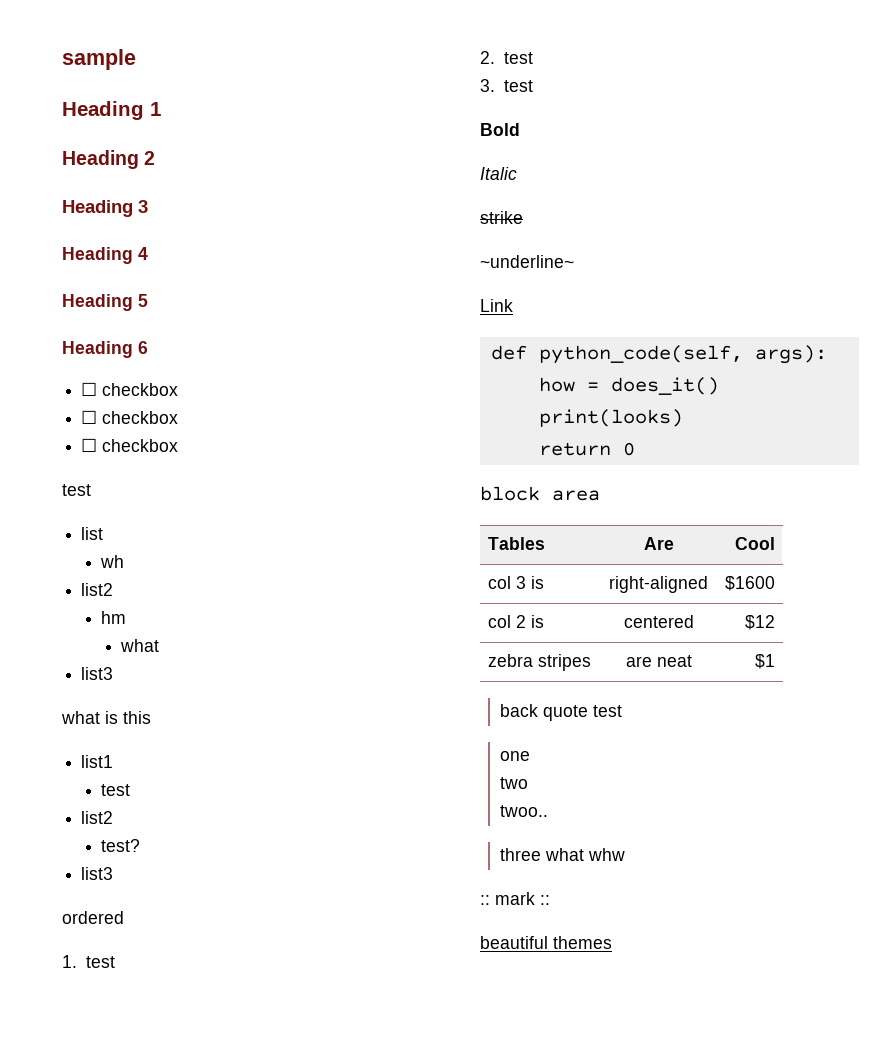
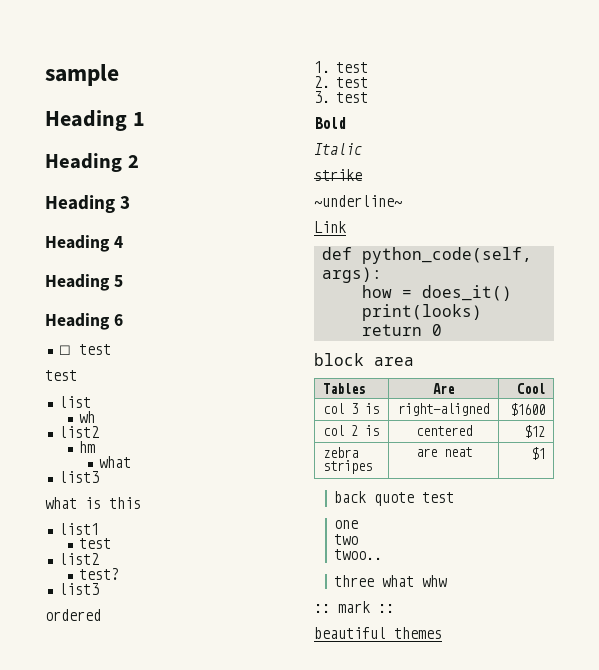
[102,383,179,396] [81,410,179,424] [81,438,179,452] checkbox // ☐ checkbox // ☐ checkbox -> [78,344,111,355] test

